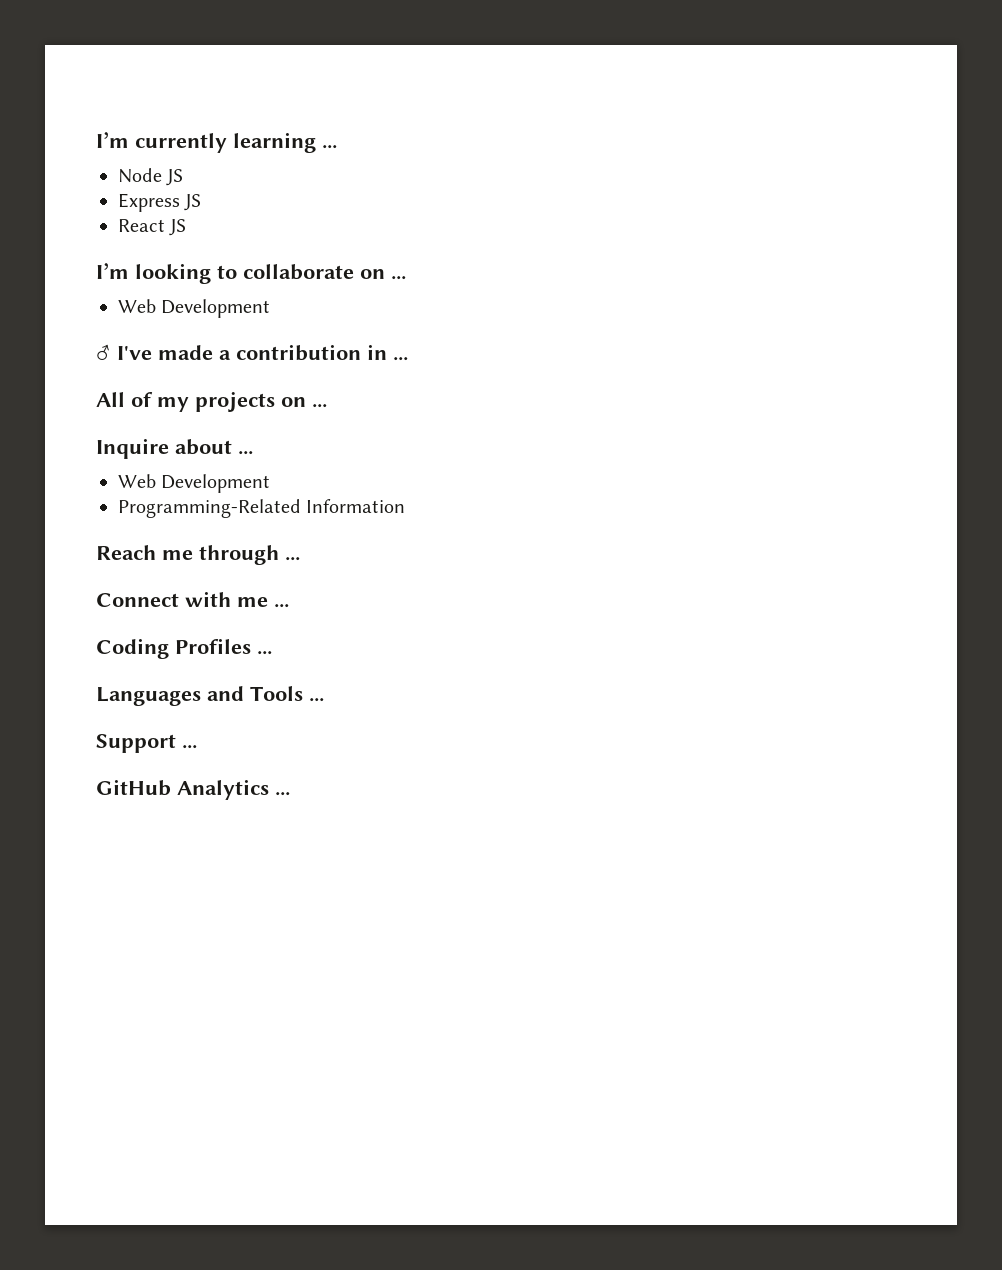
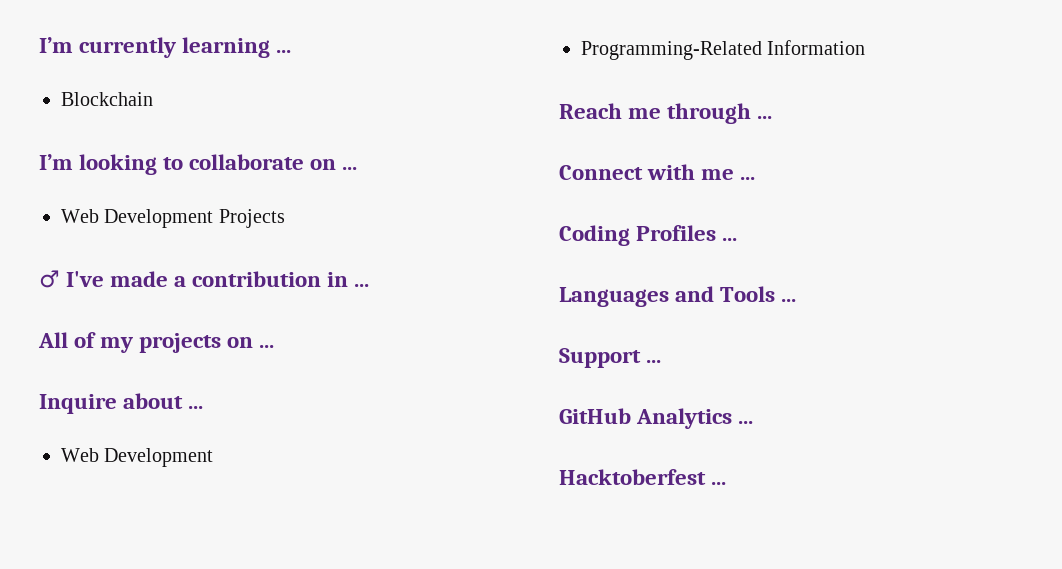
[118,168,184,186] [118,193,202,212] [118,219,187,236] Node JS // Express JS // React JS -> [61,92,153,106] Blockchain
(271, 308) none -> [218,209,285,228] Projects
(290, 794) none -> [559,469,727,485] // Hacktoberfest ...

